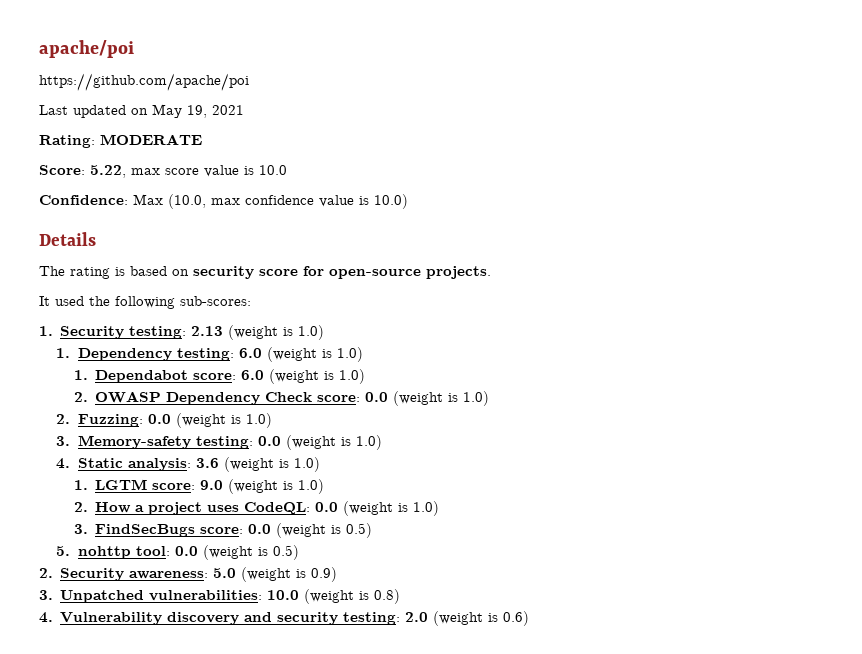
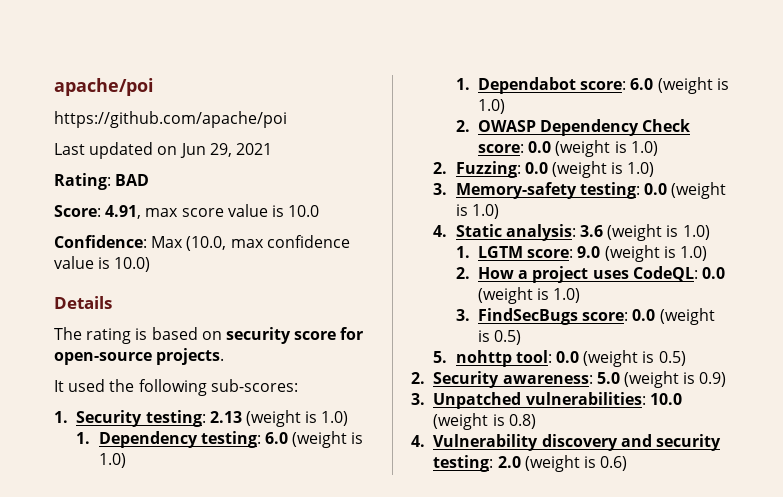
[152,104,207,118] May 19, -> [179,143,232,158] Jun 29,
[100,134,202,145] MODERATE -> [115,174,150,186] BAD
[90,165,126,178] 5.22, -> [105,205,142,219] 4.91,

